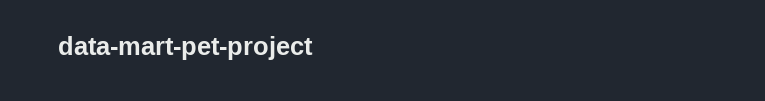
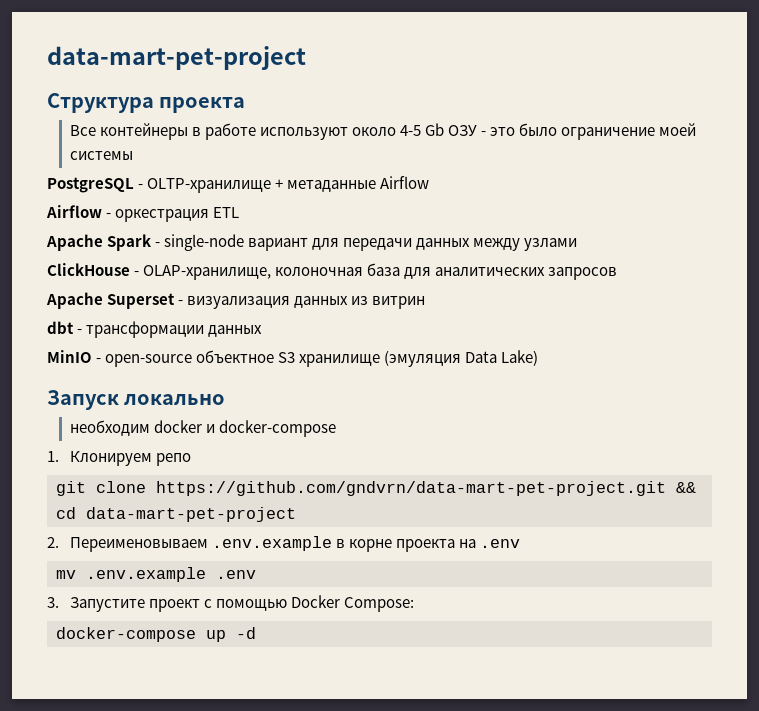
[58,36,313,60] data-mart-pet-project -> [47,46,306,70] [47,93,246,113] [69,123,697,140] [69,151,133,160] [47,176,430,193] [46,205,240,222] [46,234,578,251] [47,263,618,280] [46,292,426,309] [47,321,263,338] [47,350,539,367] [47,390,226,410] [69,420,336,437] [47,451,191,466] [56,481,696,496] [56,507,296,522] [47,536,521,552] [56,567,256,582] [47,595,415,612] [56,627,256,642] data-mart-pet-project // Структура проекта // Все контейнеры в работе используют около 4-5 Gb ОЗУ - это было ограничение моей системы // PostgreSQL - OLTP-хранилище + метаданные Airflow // Airflow - оркестрация ETL // Apache Spark - single-node вариант для передачи данных между узлами // ClickHouse - OLAP-хранилище, колоночная база для аналитических запросов // Apache Superset - визуализация данных из витрин // dbt - трансформации данных // MinIO - open-source объектное S3 хранилище (эмуляция Data Lake) // Запуск локально // необходим docker и docker-compose // 1. Клонируем репо // git clone https://github.com/gndvrn/data-mart-pet-project.git && cd data-mart-pet-project // 2. Переименовываем .env.example в корне проекта на .env // mv .env.example .env // 3. Запустите проект с помощью Docker Compose: // docker-compose up -d

